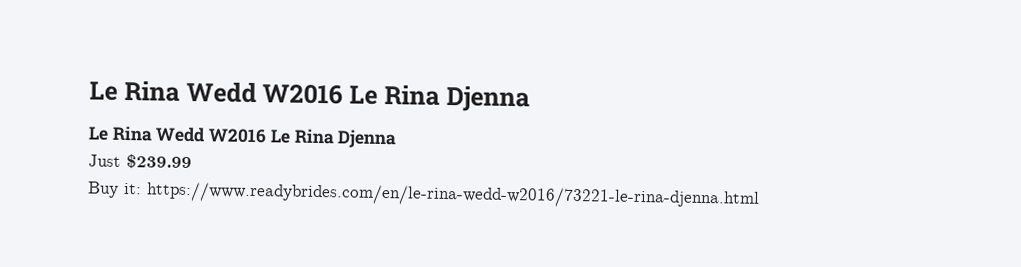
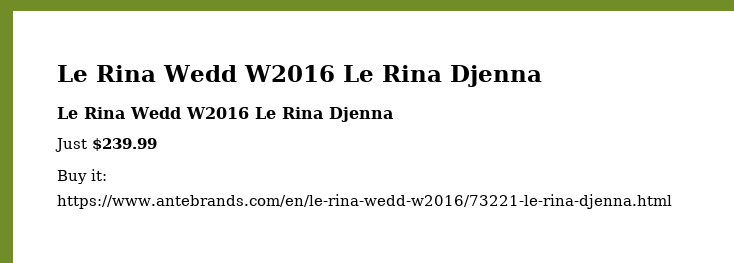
[146,181,760,210] https://www.readybrides.com/en/le-rina-wedd-w2016/73221-le-rina-djenna.html -> [57,194,672,209] https://www.antebrands.com/en/le-rina-wedd-w2016/73221-le-rina-djenna.html

